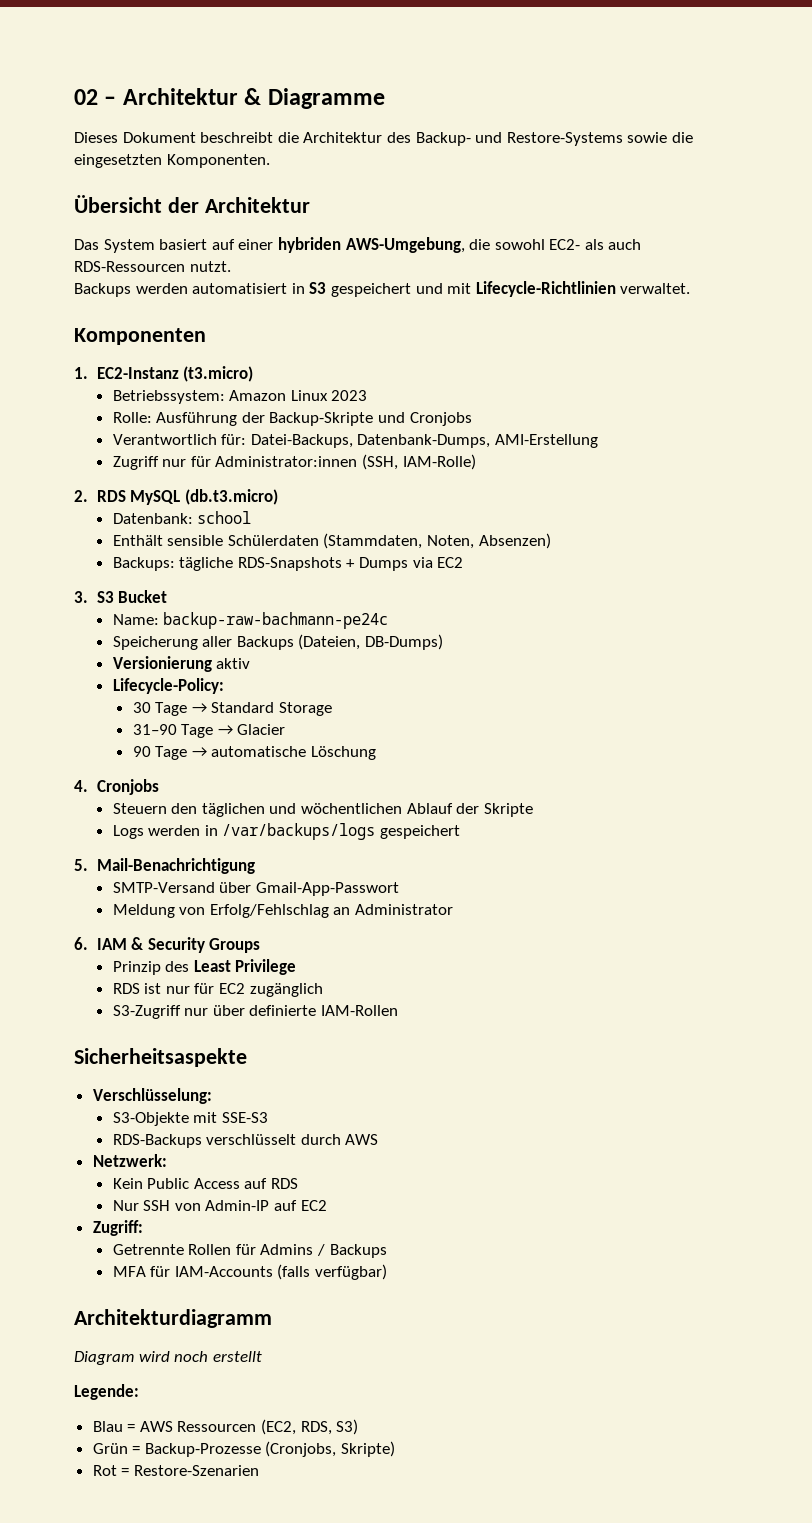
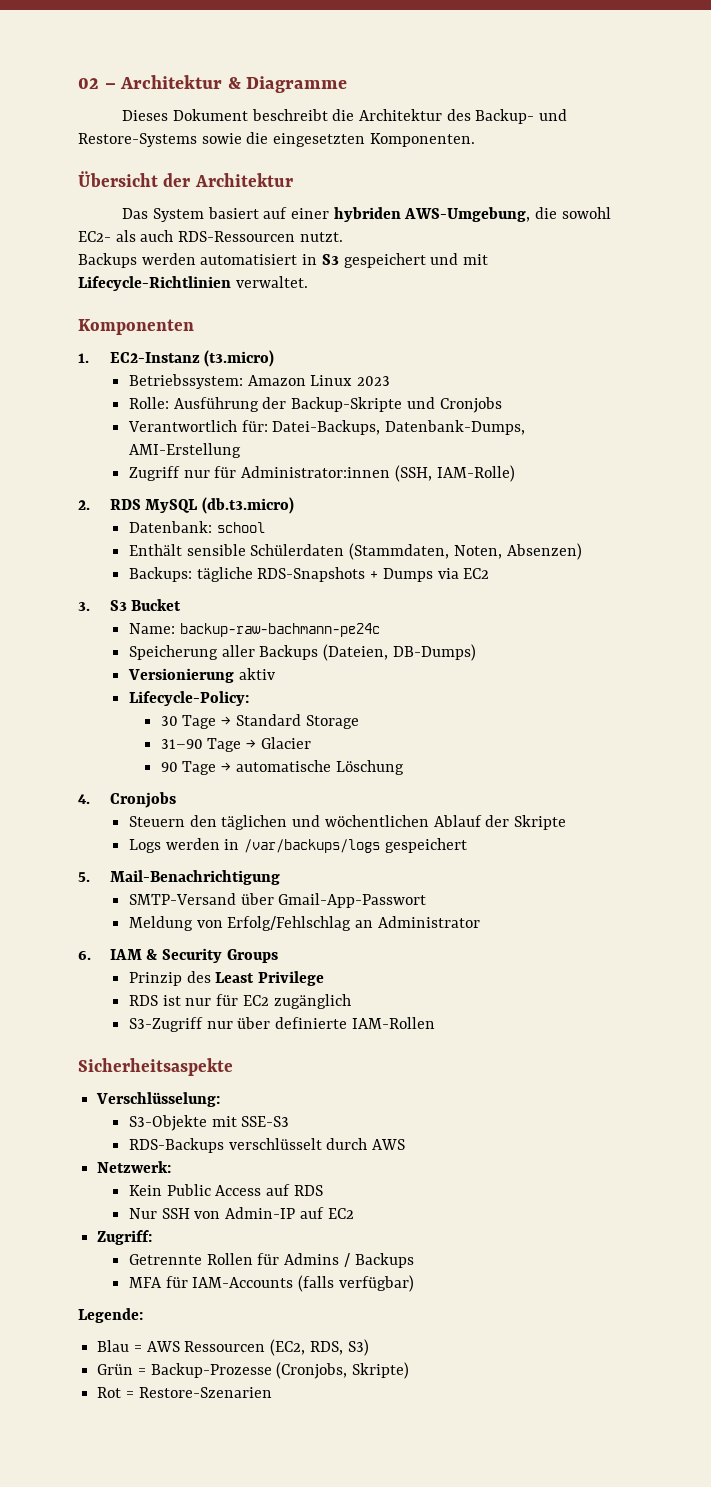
[74,1309,272,1328] [74,1351,262,1365] // Architekturdiagramm // Diagram wird noch erstellt -> (414, 1283) none

